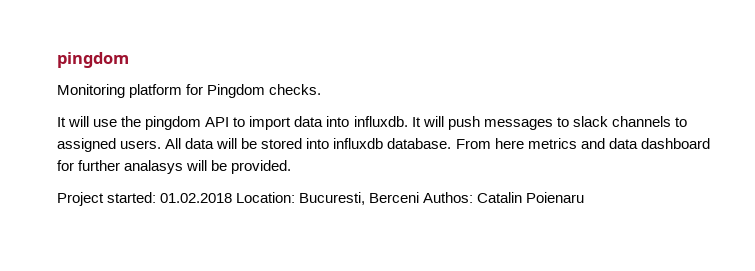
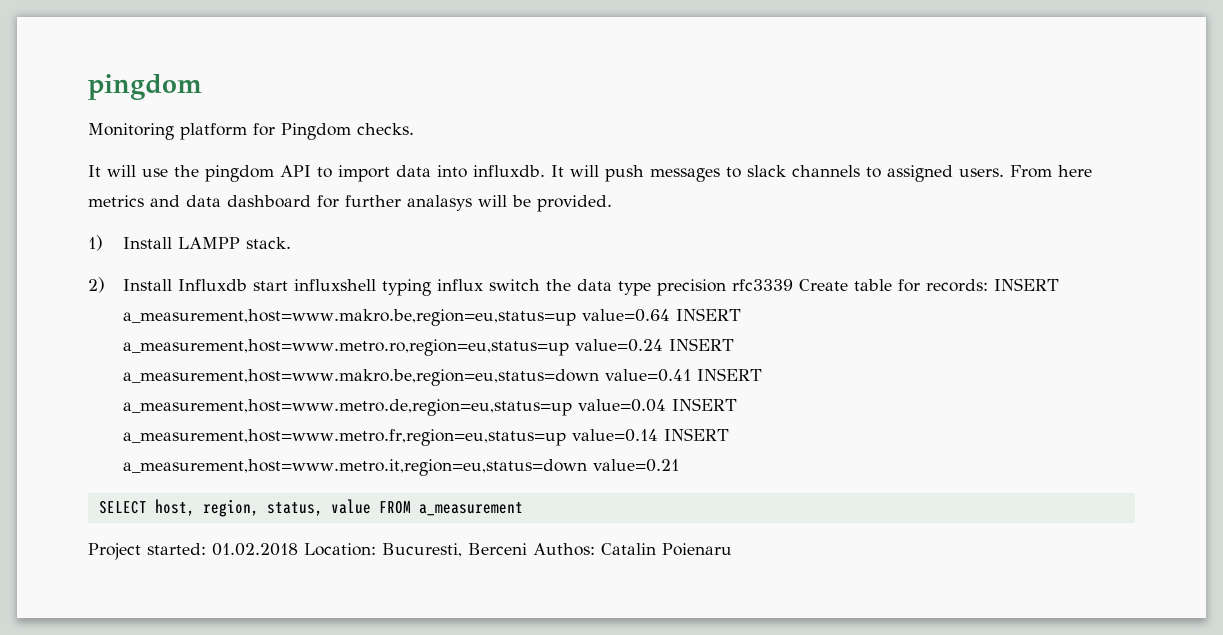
[165,138,452,149] All data will be stored into influxdb database. -> (1004, 172) none
(292, 167) none -> [88,235,291,251] [88,277,1059,296] [122,308,741,326] [122,338,734,356] [122,368,762,386] [122,398,737,416] [122,428,729,446] [122,459,679,476] [98,499,523,517] // 1) Install LAMPP stack. // 2) Install Influxdb start influxshell typing influx switch the data type precision rfc3339 Create table for records: INSERT a_measurement,host=www.makro.be,region=eu,status=up value=0.64 INSERT a_measurement,host=www.metro.ro,region=eu,status=up value=0.24 INSERT a_measurement,host=www.makro.be,region=eu,status=down value=0.41 INSERT a_measurement,host=www.metro.de,region=eu,status=up value=0.04 INSERT a_measurement,host=www.metro.fr,region=eu,status=up value=0.14 INSERT a_measurement,host=www.metro.it,region=eu,status=down value=0.21 // SELECT host, region, status, value FROM a_measurement

